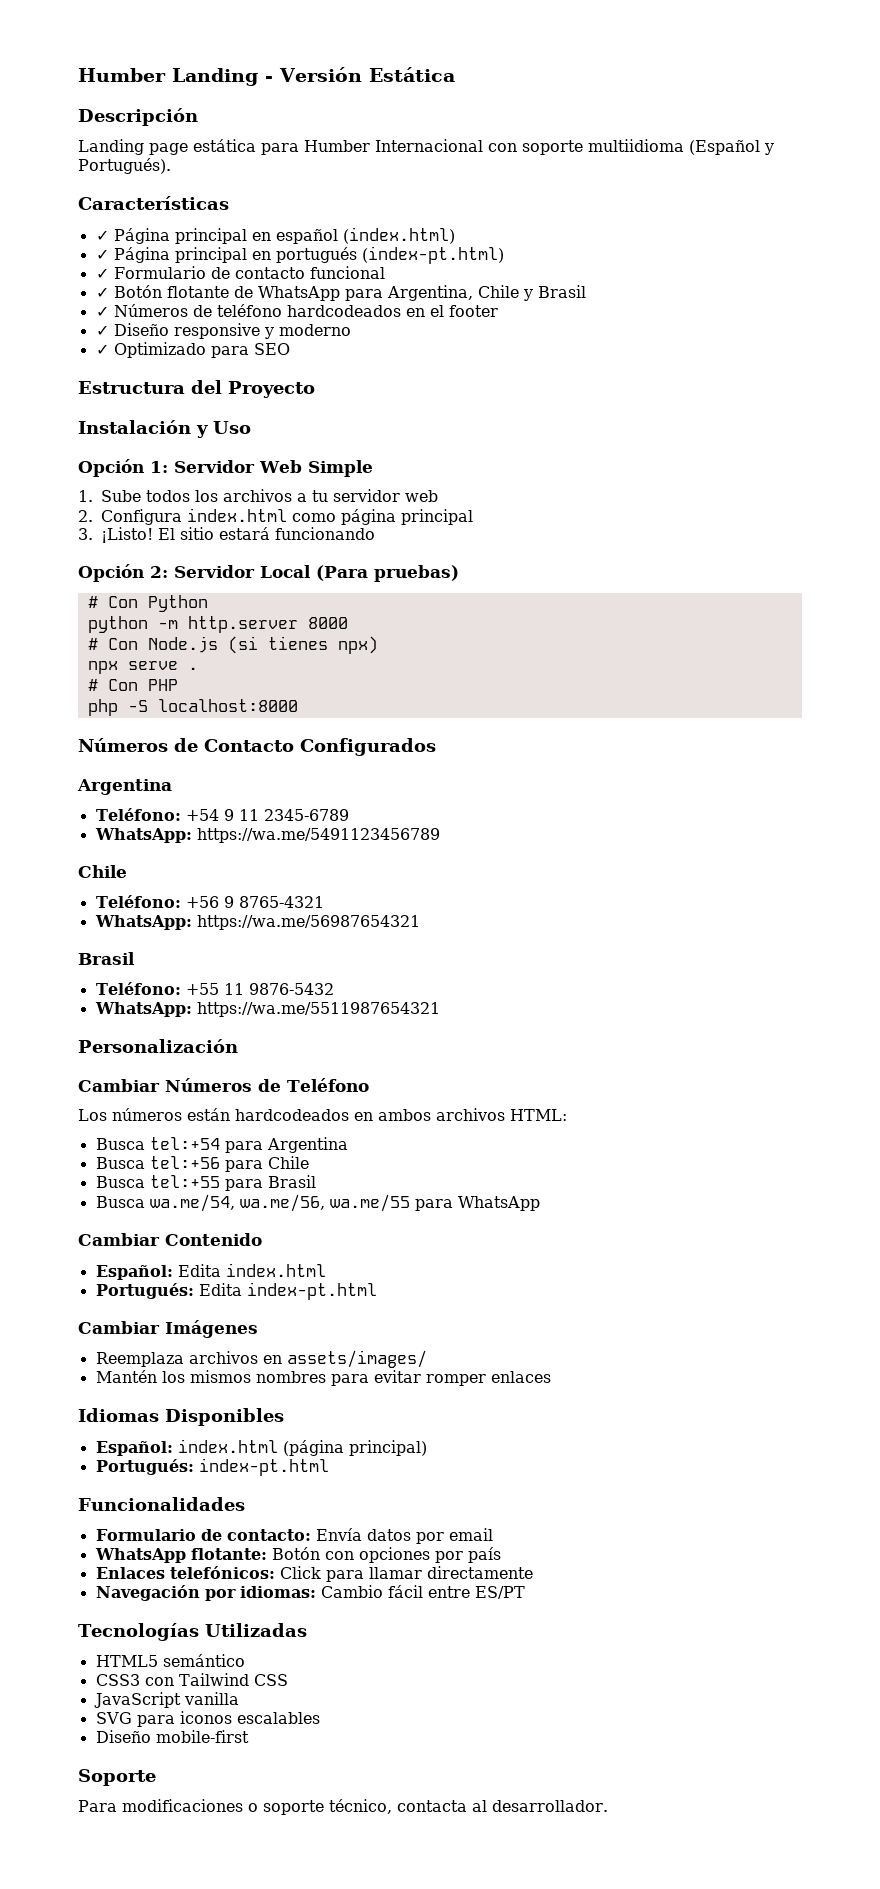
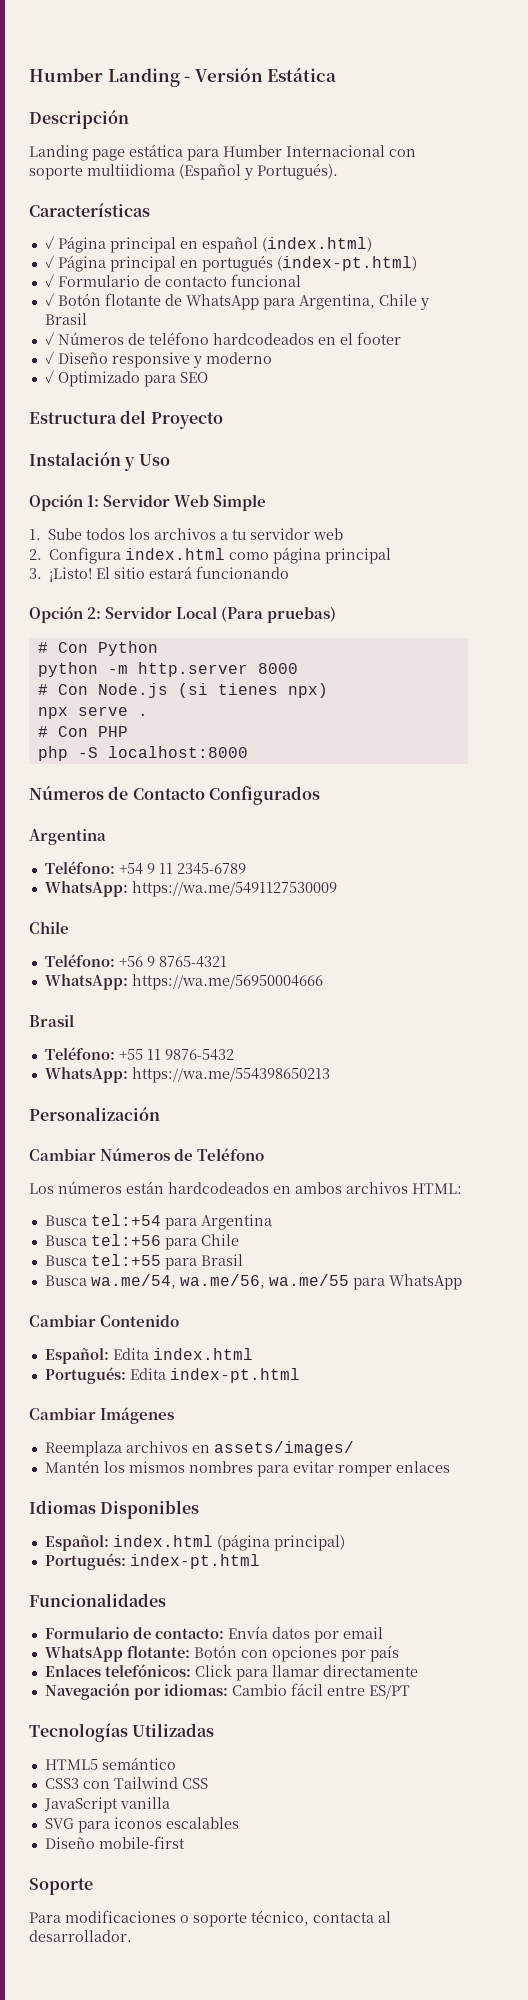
[196,828,440,843] https://wa.me/5491123456789 -> [131,881,337,897] https://wa.me/5491127530009
[196,915,420,930] https://wa.me/56987654321 -> [131,974,323,990] https://wa.me/56950004666
[196,1002,440,1017] https://wa.me/5511987654321 -> [131,1067,330,1083] https://wa.me/554398650213

